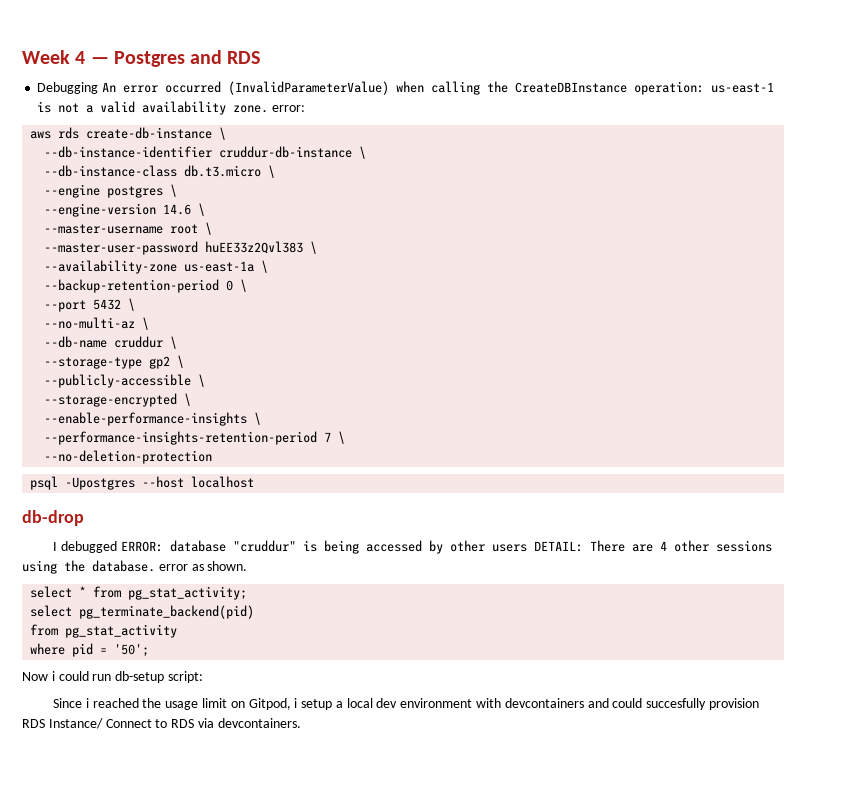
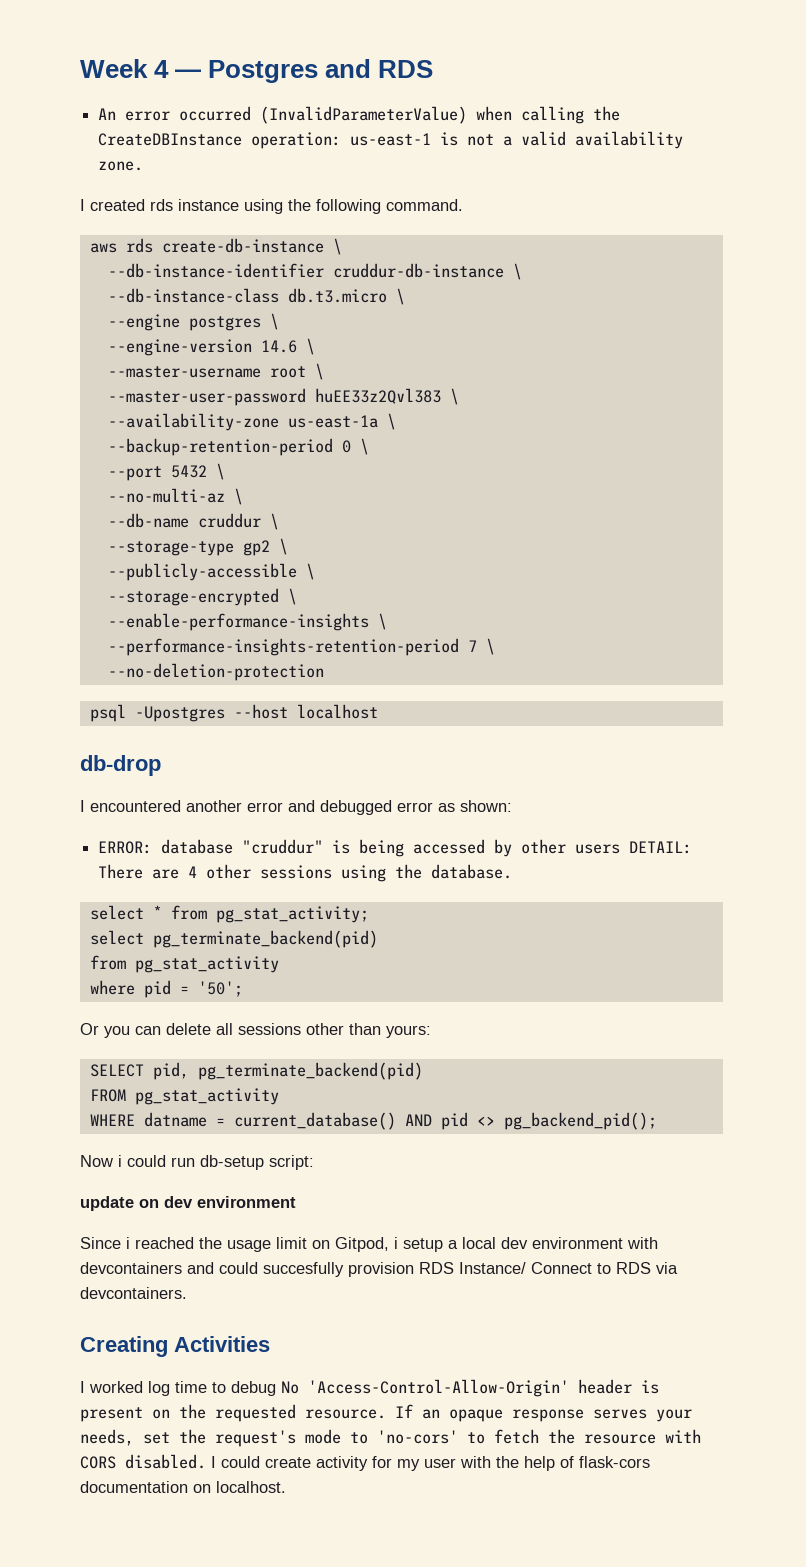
[37,82,99,94] Debugging -> (434, 69) none
[272,105,306,112] error: -> [80,199,463,214] // I created rds instance using the following command.
[60,541,117,553] debugged -> [90,800,512,815] encountered another error and debugged error as shown: //
[158,561,248,571] error as shown. -> (513, 871) none
(150, 650) none -> [80,1023,431,1038] [89,1062,423,1080] [89,1088,279,1105] [89,1112,657,1130] // Or you can delete all sessions other than yours: // SELECT pid, pg_terminate_backend(pid) // FROM pg_stat_activity // WHERE datname = current_database() AND pid <> pg_backend_pid();
(203, 677) none -> [80,1196,296,1211] // update on dev environment
(301, 723) none -> [80,1336,270,1357] [80,1379,659,1397] [80,1404,692,1422] [80,1429,701,1447] [80,1454,650,1471] [80,1481,286,1493] // Creating Activities // I worked log time to debug No 'Access-Control-Allow-Origin' header is present on the requested resource. If an opaque response serves your needs, set the request's mode to 'no-cors' to fetch the resource with CORS disabled. I could create activity for my user with the help of flask-cors documentation on localhost.

